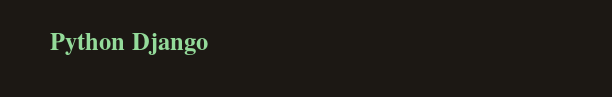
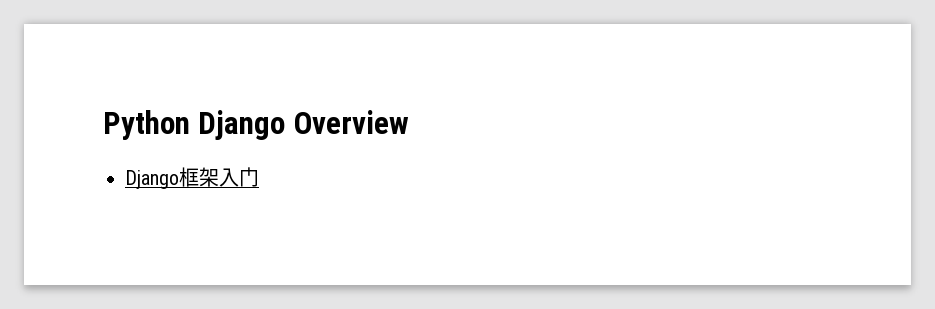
(208, 44) none -> [293,110,409,134] [125,167,259,189] Overview // Django框架入门

